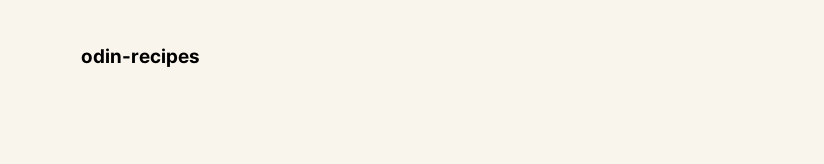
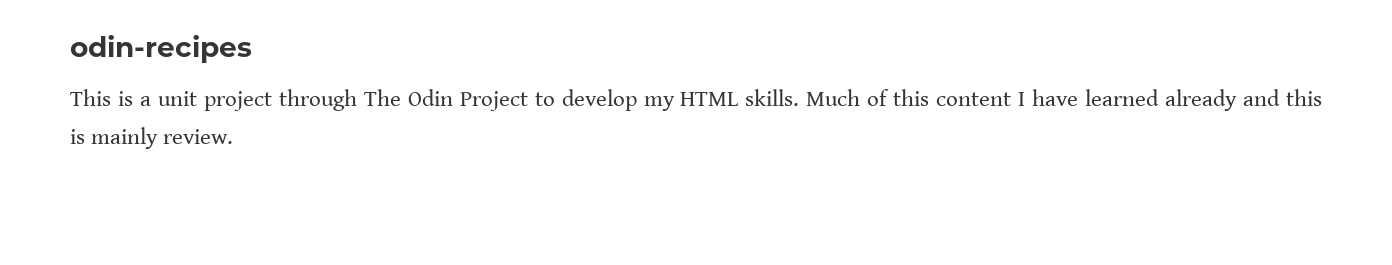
(200, 57) none -> [70,89,1322,111] [70,127,234,149] // This is a unit project through The Odin Project to develop my HTML skills. Much of this content I have learned already and this is mainly review.

